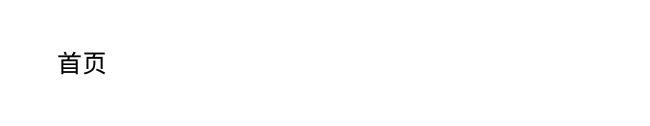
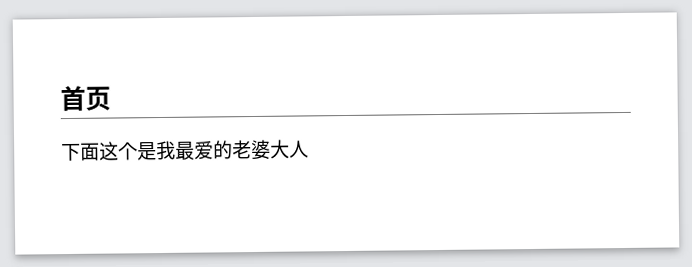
(107, 63) none -> [61,139,309,162] // 下面这个是我最爱的老婆大人

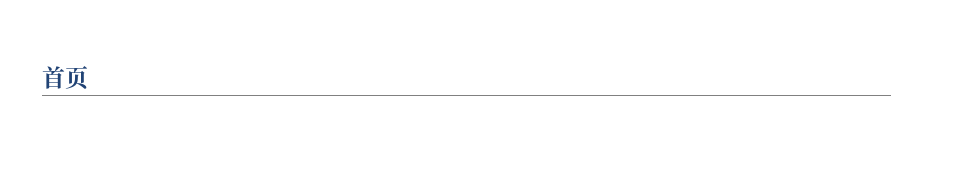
[61,139,309,162] // 下面这个是我最爱的老婆大人 -> (88, 78) none

